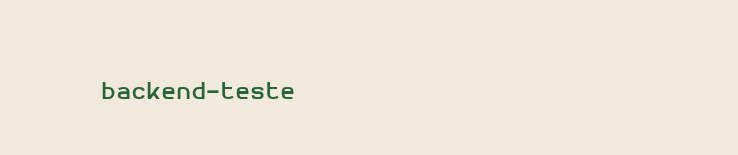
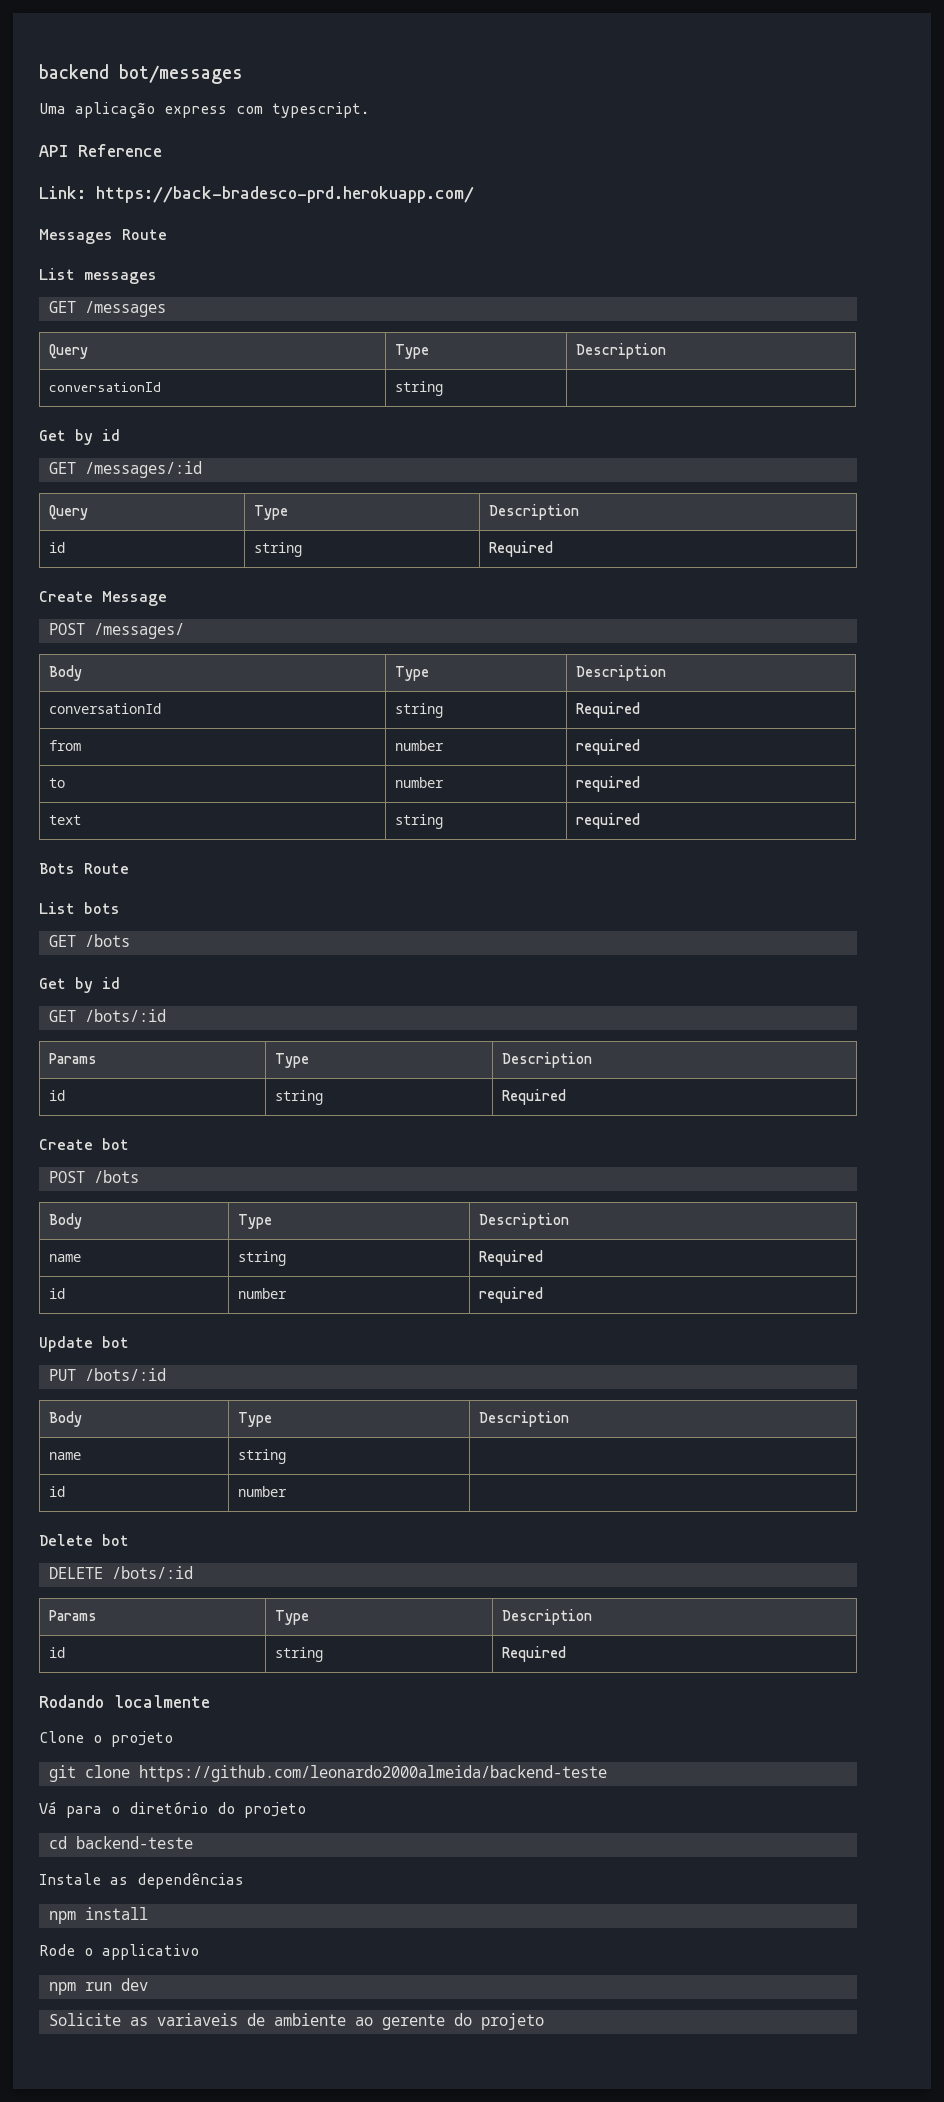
[101,82,295,99] backend-teste -> [39,64,243,84] [39,102,369,119] [39,144,162,157] [39,186,474,203] [39,229,167,244] [39,268,157,284] [48,301,166,317] [49,344,89,359] [395,344,430,359] [576,343,667,359] [49,382,162,392] [395,381,444,396] [39,429,120,445] [48,461,202,478] [49,505,89,520] [254,505,289,520] [489,504,580,520] [49,542,66,553] [254,542,303,557] [489,541,554,557] [39,591,167,606] [48,623,184,639] [49,665,83,681] [395,666,430,681] [576,665,667,681] [49,703,162,714] [395,703,444,718] [576,702,641,718] [49,740,82,751] [395,740,445,751] [576,739,641,755] [49,778,66,788] [395,777,445,788] [576,776,641,792] [49,815,82,825] [395,814,444,829] [576,813,641,829] [39,863,129,874] [39,902,120,914] [48,934,130,947] [39,977,120,993] [48,1009,166,1022] [49,1053,98,1064] [275,1053,310,1068] [502,1052,593,1068] [49,1090,66,1101] [275,1090,324,1105] [502,1089,567,1105] [39,1138,129,1150] [48,1170,139,1183] [49,1213,83,1229] [238,1214,273,1229] [479,1213,570,1229] [49,1254,82,1262] [238,1251,287,1266] [479,1250,544,1266] [49,1288,66,1299] [238,1288,288,1299] [479,1287,544,1303] [39,1336,129,1352] [48,1368,166,1381] [49,1411,83,1427] [238,1412,273,1427] [479,1411,570,1427] [49,1452,82,1460] [238,1449,287,1464] [49,1486,66,1497] [238,1486,288,1497] [39,1534,129,1546] [48,1566,193,1579] [49,1610,98,1621] [275,1610,310,1625] [502,1609,593,1625] [49,1647,66,1658] [275,1647,324,1662] [502,1646,567,1662] [39,1695,210,1708] [39,1731,173,1747] [48,1765,607,1782] [39,1801,306,1818] [48,1836,193,1849] [39,1873,244,1889] [48,1907,148,1924] [39,1944,199,1960] [48,1978,148,1995] [48,2013,544,2030] backend bot/messages // Uma aplicação express com typescript. // API Reference // Link: https://back-bradesco-prd.herokuapp.com/ // Messages Route // List messages // GET /messages // Query | Type | Description // conversationId | string | // Get by id // GET /messages/:id // Query | Type | Description // id | string | Required // Create Message // POST /messages/ // Body | Type | Description // conversationId | string | Required // from | number | required // to | number | required // text | string | required // Bots Route // List bots // GET /bots // Get by id // GET /bots/:id // Params | Type | Description // id | string | Required // Create bot // POST /bots // Body | Type | Description // name | string | Required // id | number | required // Update bot // PUT /bots/:id // Body | Type | Description // name | string | // id | number | // Delete bot // DELETE /bots/:id // Params | Type | Description // id | string | Required // Rodando localmente // Clone o projeto // git clone https://github.com/leonardo2000almeida/backend-teste // Vá para o diretório do projeto // cd backend-teste // Instale as dependências // npm install // Rode o applicativo // npm run dev // Solicite as variaveis de ambiente ao gerente do projeto

